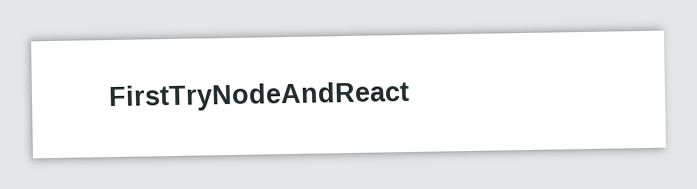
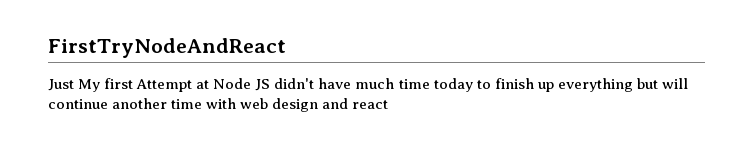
(410, 96) none -> [48,78,688,92] [48,98,389,112] // Just My first Attempt at Node JS didn't have much time today to finish up everything but will continue another time with web design and react

